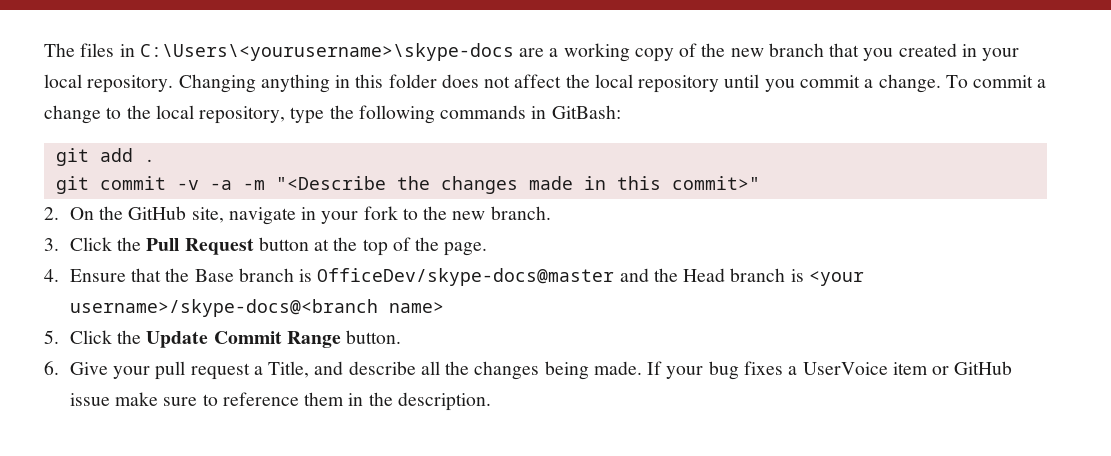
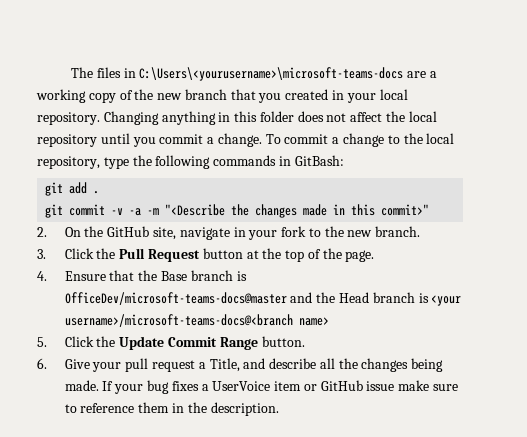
[139,43,514,61] C:\Users\<yourusername>\skype-docs -> [139,67,404,81] C:\Users\<yourusername>\microsoft-teams-docs
[317,268,615,286] OfficeDev/skype-docs@master -> [64,292,287,305] OfficeDev/microsoft-teams-docs@master
[69,299,378,317] username>/skype-docs@<branch -> [64,314,293,327] username>/microsoft-teams-docs@<branch

